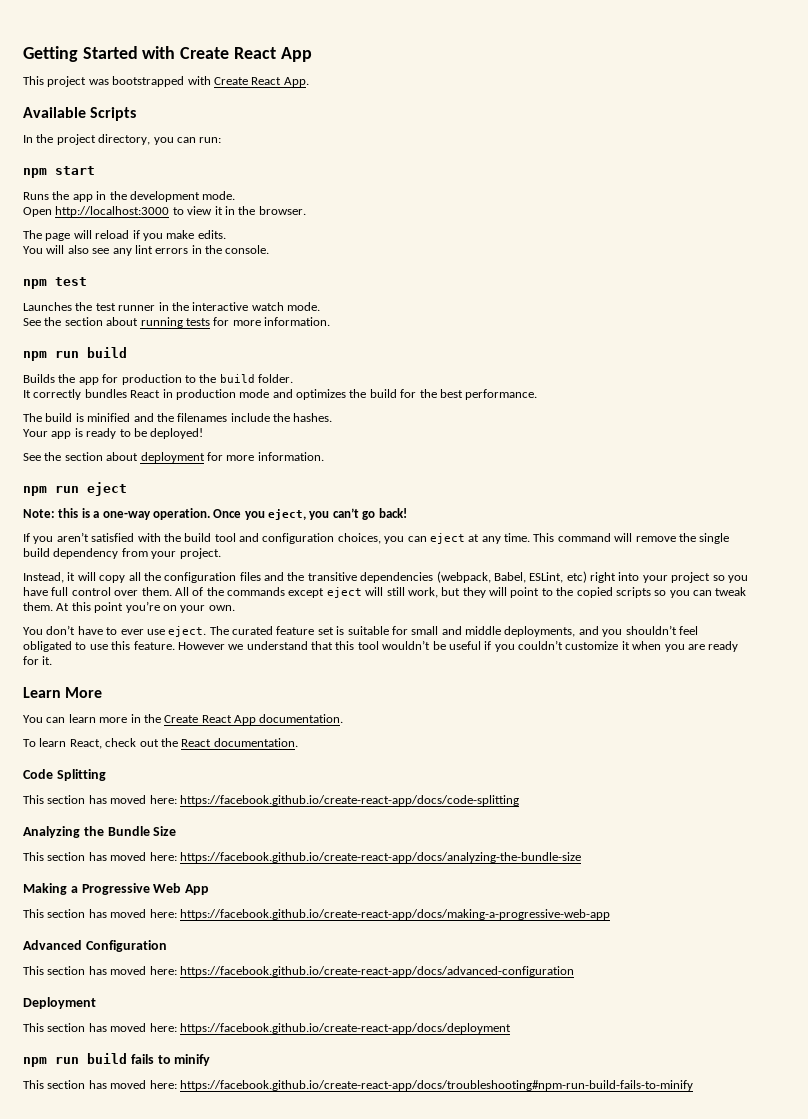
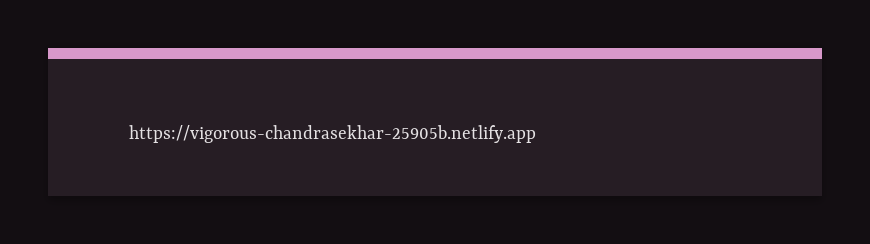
[23,46,312,62] [23,76,309,87] [23,107,137,121] [23,134,222,145] [23,166,95,178] [23,191,236,202] [23,206,306,217] [23,230,226,241] [23,245,270,256] [23,277,87,289] [23,302,320,311] [23,317,330,328] [23,347,127,361] [23,374,293,385] [23,389,538,400] [23,413,333,422] [23,428,204,439] [23,452,324,463] [23,482,127,496] [23,508,407,520] [23,532,730,544] [23,548,221,559] [23,571,748,583] [23,587,747,598] [23,601,235,613] [23,625,698,637] [23,640,739,652] [23,656,53,665] [23,687,103,698] [23,714,344,725] [23,738,298,749] [23,769,106,781] [23,795,519,806] [23,826,177,838] [23,852,581,863] [23,883,210,895] [23,909,610,920] [23,940,167,952] [23,966,574,977] [23,997,96,1009] [23,1023,511,1034] [23,1053,211,1067] [23,1080,693,1091] Getting Started with Create React App // This project was bootstrapped with Create React App. // Available Scripts // In the project directory, you can run: // npm start // Runs the app in the development mode. // Open http://localhost:3000 to view it in the browser. // The page will reload if you make edits. // You will also see any lint errors in the console. // npm test // Launches the test runner in the interactive watch mode. // See the section about running tests for more information. // npm run build // Builds the app for production to the build folder. // It correctly bundles React in production mode and optimizes the build for the best performance. // The build is minified and the filenames include the hashes. // Your app is ready to be deployed! // See the section about deployment for more information. // npm run eject // Note: this is a one-way operation. Once you eject, you can’t go back! // If you aren’t satisfied with the build tool and configuration choices, you can eject at any time. This command will remove the single build dependency from your project. // Instead, it will copy all the configuration files and the transitive dependencies (webpack, Babel, ESLint, etc) right into your project so you have full control over them. All of the commands except eject will still work, but they will point to the copied scripts so you can tweak them. At this point you’re on your own. // You don’t have to ever use eject. The curated feature set is suitable for small and middle deployments, and you shouldn’t feel obligated to use this feature. However we understand that this tool wouldn’t be useful if you couldn’t customize it when you are ready for it. // Learn More // You can learn more in the Create React App documentation. // To learn React, check out the React documentation. // Code Splitting // This section has moved here: https://facebook.github.io/create-react-app/docs/code-splitting // Analyzing the Bundle Size // This section has moved here: https://facebook.github.io/create-react-app/docs/analyzing-the-bundle-size // Making a Progressive Web App // This section has moved here: https://facebook.github.io/create-react-app/docs/making-a-progressive-web-app // Advanced Configuration // This section has moved here: https://facebook.github.io/create-react-app/docs/advanced-configuration // Deployment // This section has moved here: https://facebook.github.io/create-react-app/docs/deployment // npm run build fails to minify // This section has moved here: https://facebook.github.io/create-react-app/docs/troubleshooting#npm-run-build-fails-to-minify -> [129,125,536,143] https://vigorous-chandrasekhar-25905b.netlify.app

